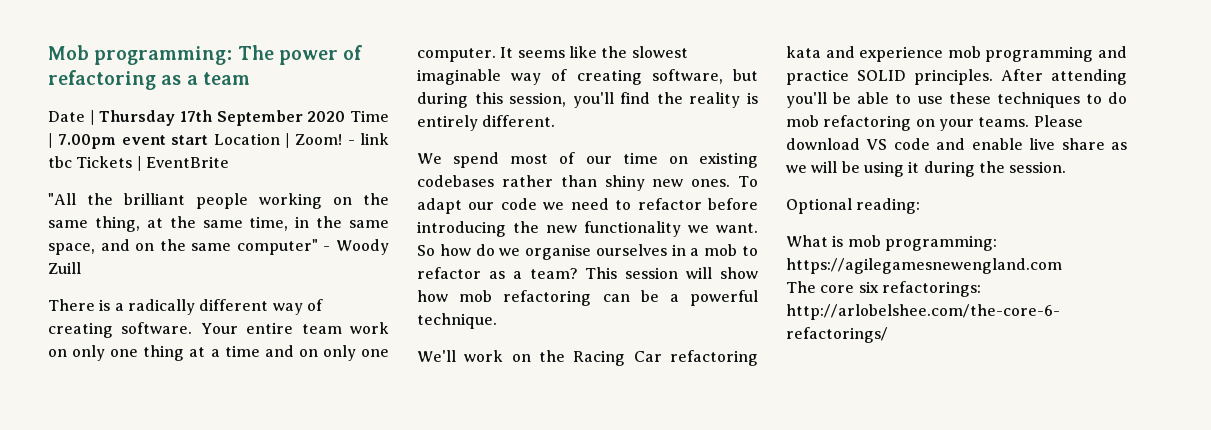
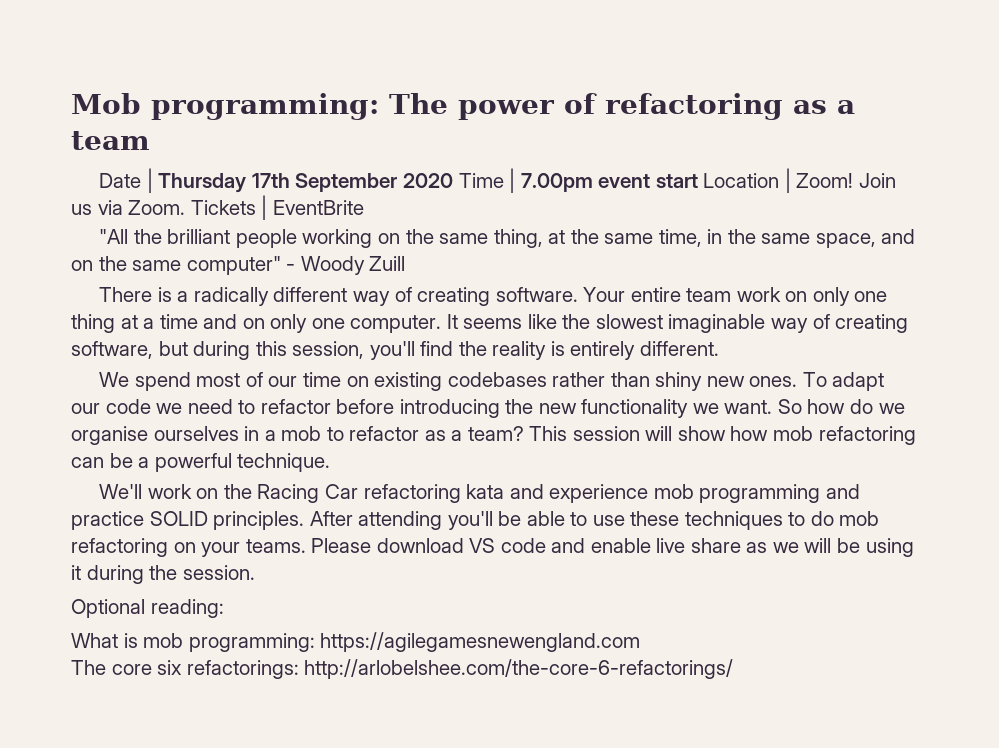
[347,133,389,145] [48,156,72,168] - link tbc -> [858,173,896,188] [71,200,186,215] Join us via Zoom.

